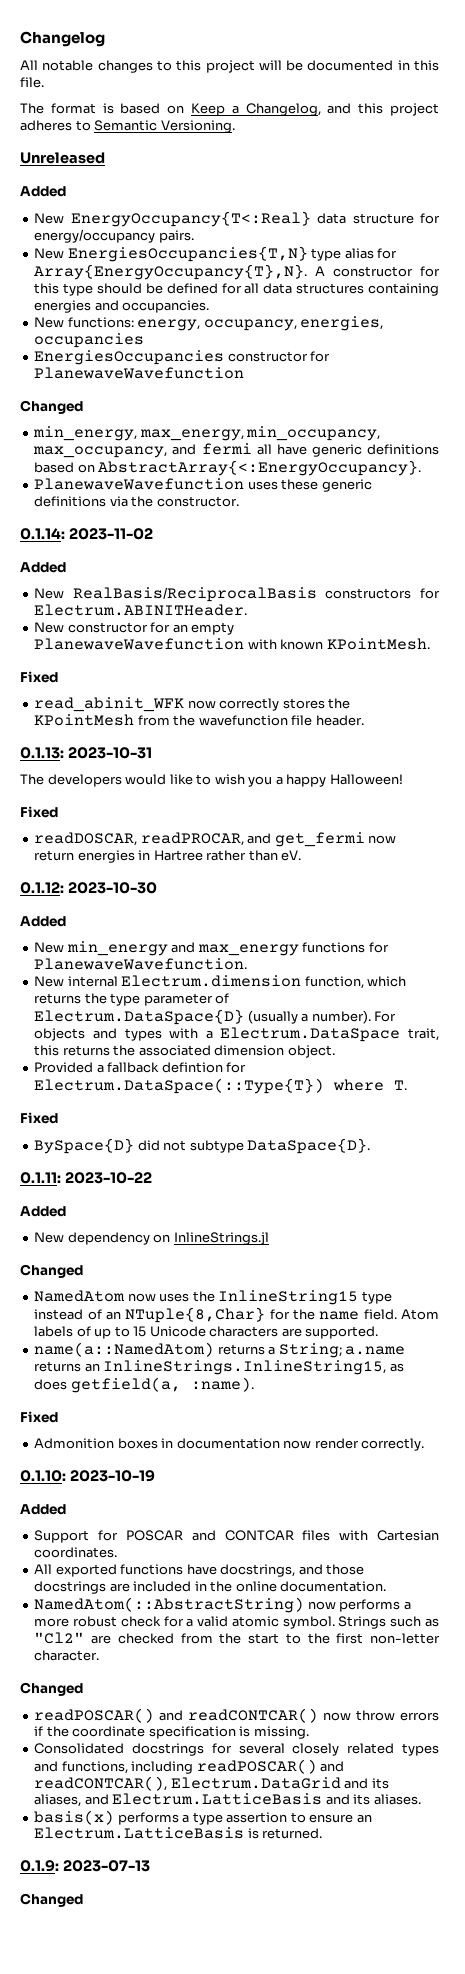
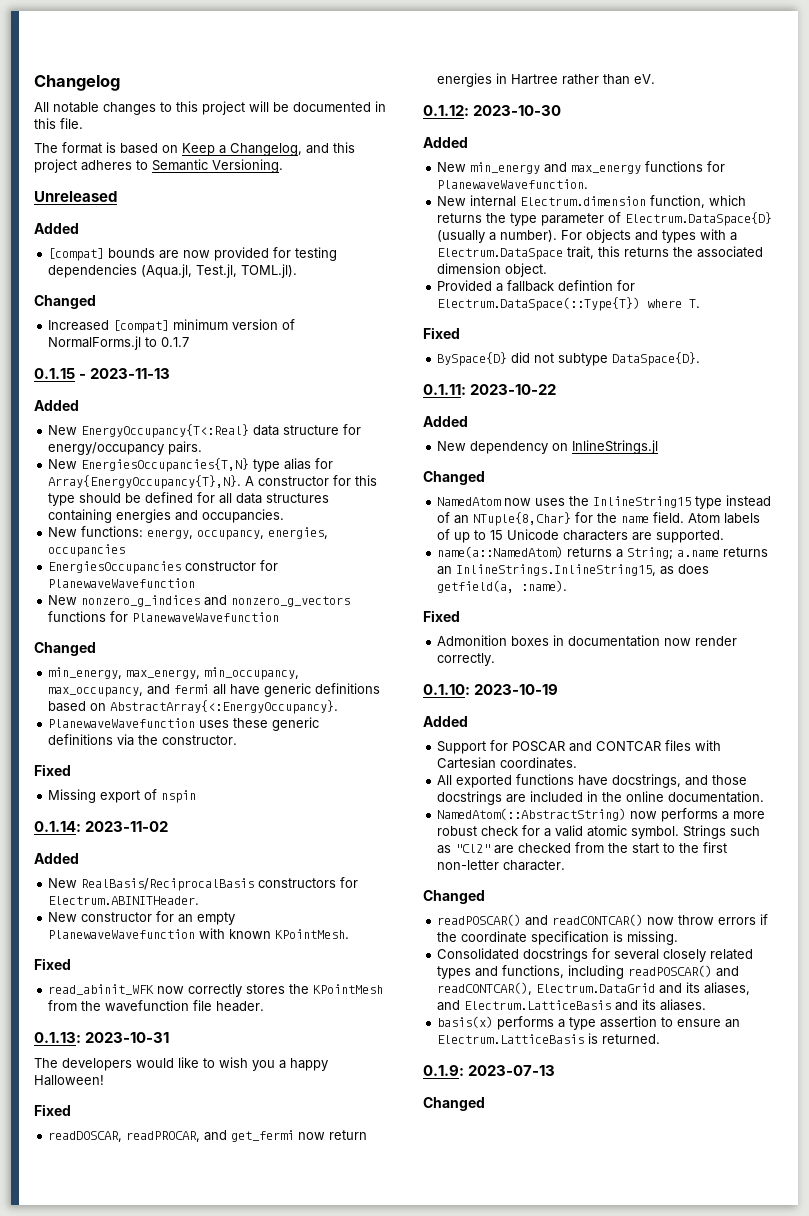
(66, 191) none -> [48,247,338,261] [48,264,298,278] [34,295,96,309] [48,319,296,333] [48,336,190,350] [34,368,171,379] [34,400,79,411] // [compat] bounds are now provided for testing dependencies (Aqua.jl, Test.jl, TOML.jl). // Changed // Increased [compat] minimum version of NormalForms.jl to 0.1.7 // 0.1.15 - 2023-11-13 // Added
(245, 373) none -> [48,595,351,607] [48,611,280,622] // New nonzero_g_indices and nonzero_g_vectors functions for PlanewaveWavefunction
(239, 501) none -> [34,764,71,776] [48,789,197,803] // Fixed // Missing export of nspin

